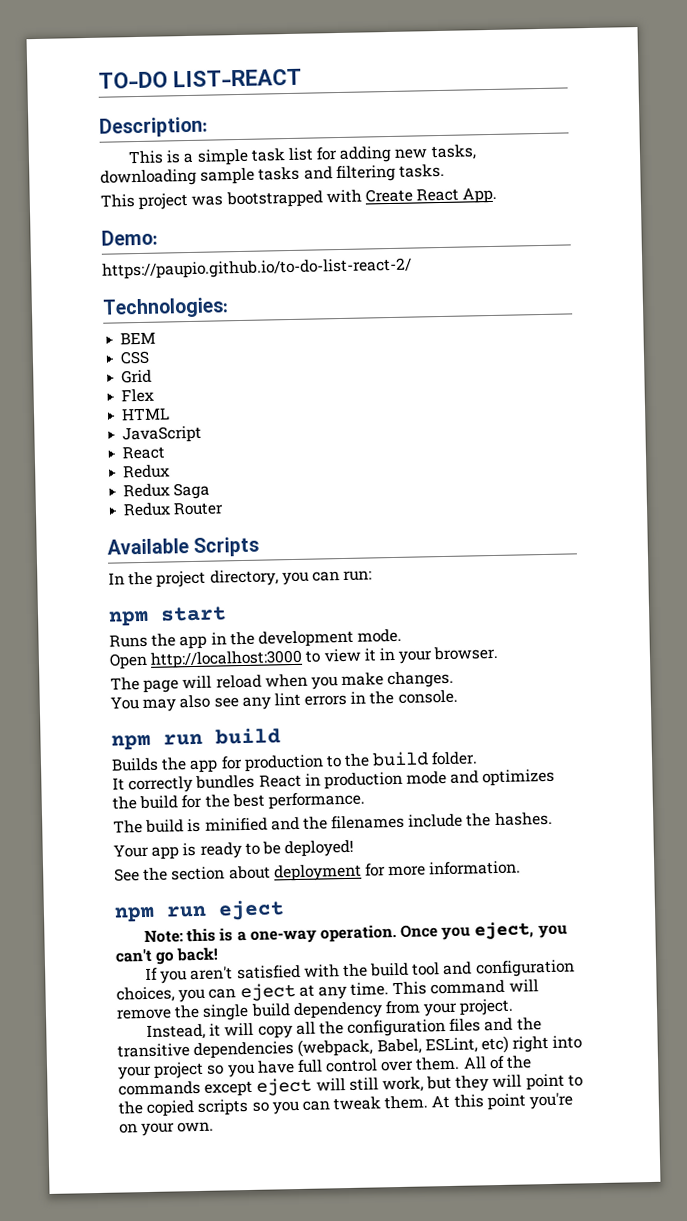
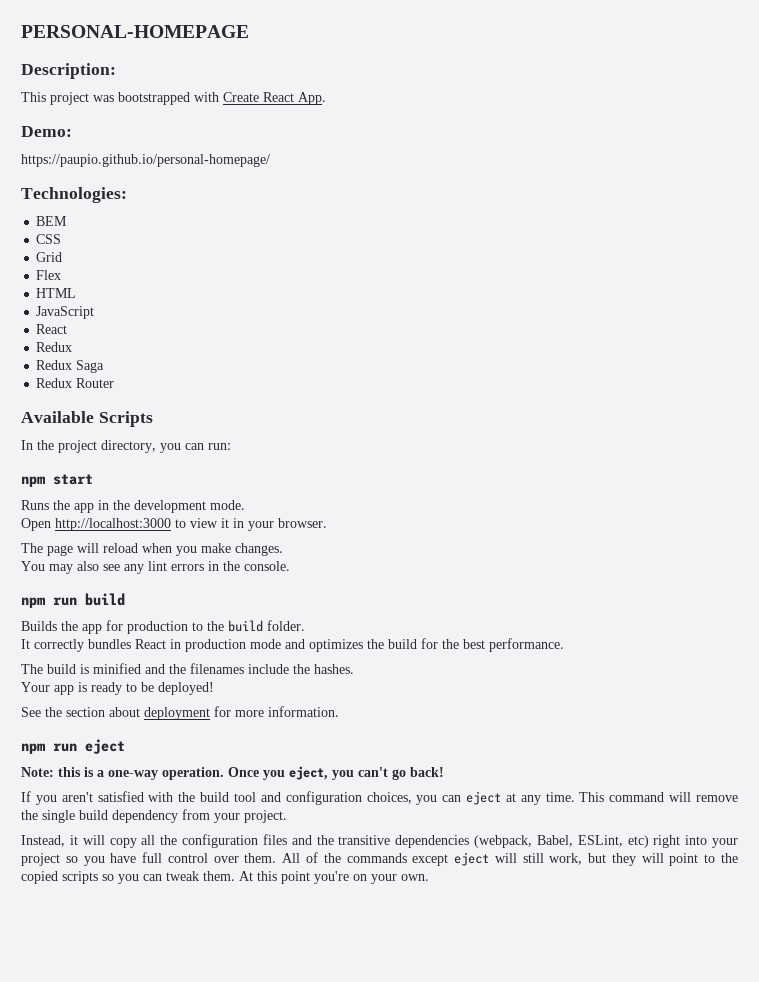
[98,68,302,89] TO-DO LIST-REACT -> [21,25,249,38] PERSONAL-HOMEPAGE
[127,144,477,166] [100,163,445,187] // This is a simple task list for adding new tasks, downloading sample tasks and filtering tasks. -> (116, 71) none
[102,257,412,280] https://paupio.github.io/to-do-list-react-2/ -> [21,154,270,167] https://paupio.github.io/personal-homepage/

